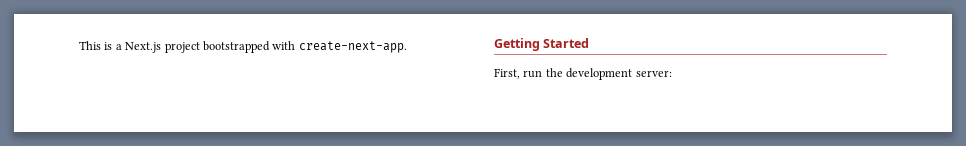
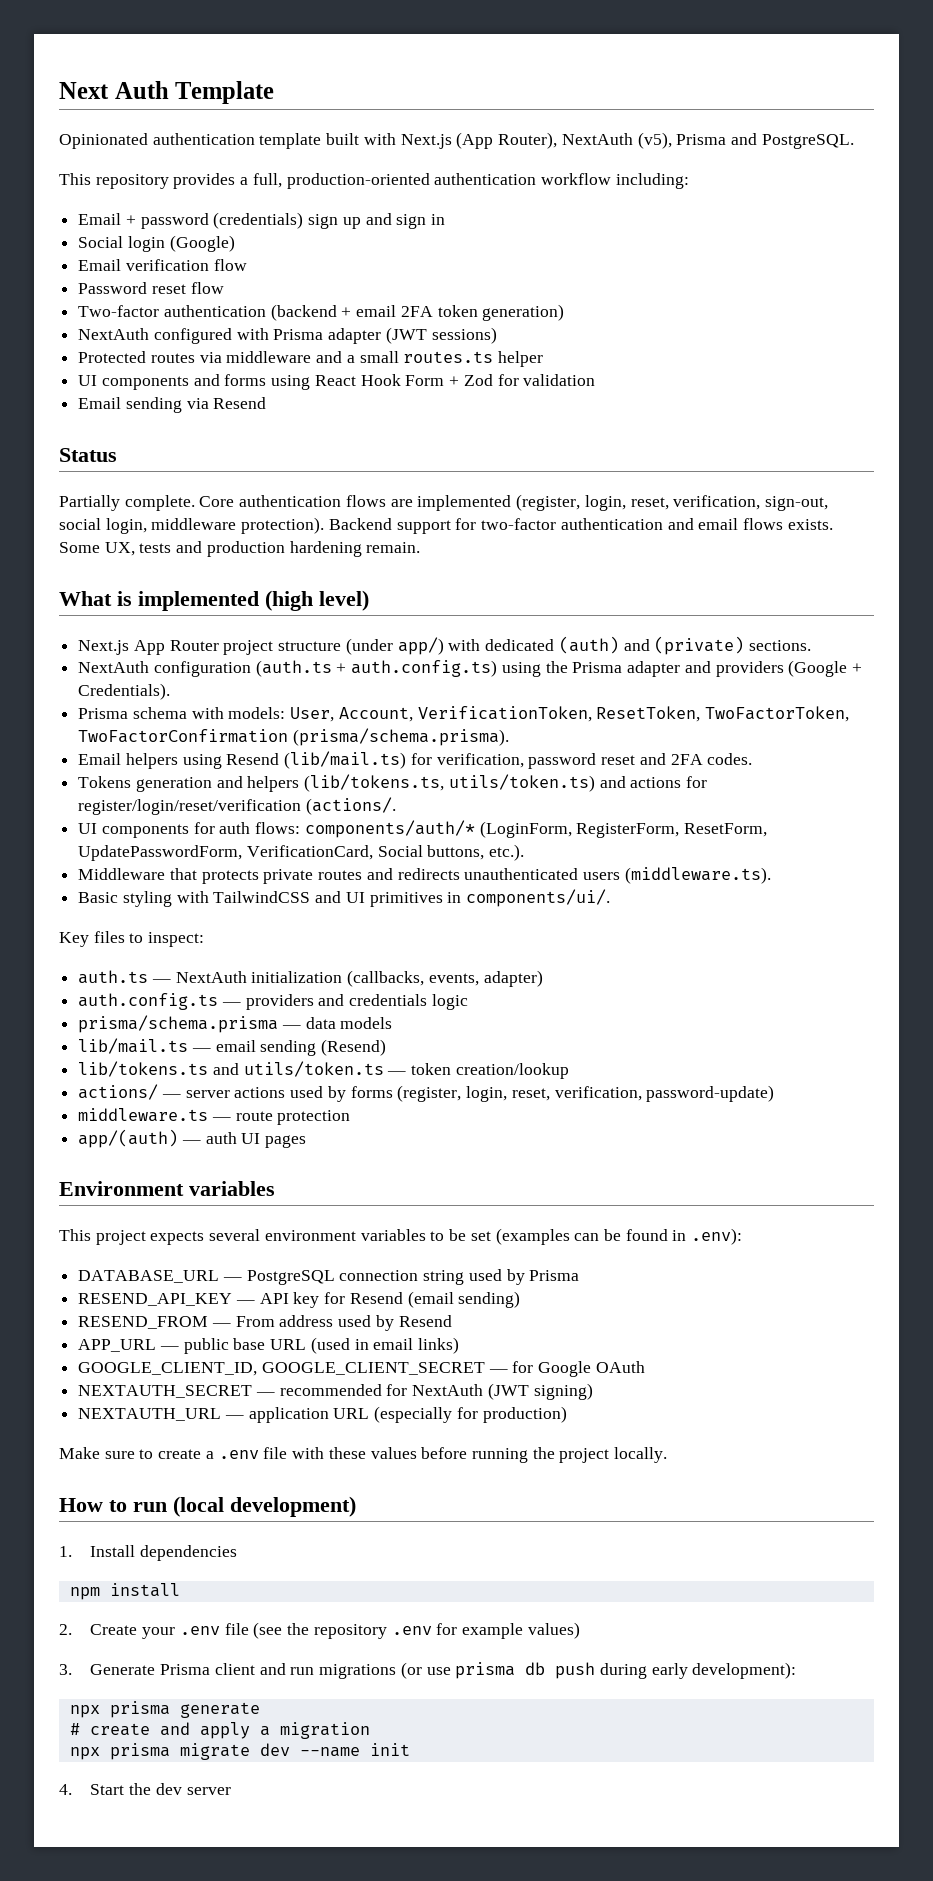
[79,41,407,53] [494,38,590,51] [494,68,672,80] This is a Next.js project bootstrapped with create-next-app. // Getting Started // First, run the development server: -> [59,81,275,104] [59,132,854,149] [59,173,689,189] [78,212,446,229] [78,235,235,252] [78,259,247,271] [78,282,224,294] [78,304,565,321] [78,327,497,344] [78,351,544,367] [78,374,596,390] [78,397,267,413] [59,448,117,462] [59,494,828,511] [59,517,833,534] [59,541,421,557] [59,590,369,611] [78,636,811,655] [78,660,862,677] [78,683,171,700] [78,706,850,722] [78,728,509,746] [78,751,753,769] [78,774,708,792] [78,797,396,815] [78,820,768,838] [78,844,525,861] [78,867,771,884] [78,889,611,907] [59,931,205,947] [78,970,543,987] [78,993,468,1010] [78,1015,393,1033] [78,1038,387,1056] [78,1061,569,1079] [78,1084,775,1102] [78,1108,351,1125] [78,1129,307,1148] [59,1181,275,1196] [59,1228,743,1245] [78,1269,580,1285] [78,1291,521,1308] [78,1315,452,1331] [78,1337,460,1354] [78,1361,645,1377] [78,1383,593,1400] [78,1406,567,1423] [59,1447,668,1463] [59,1496,356,1517] [59,1545,238,1561] [69,1583,180,1600] [59,1622,580,1639] [59,1662,797,1679] [69,1701,260,1718] [69,1722,370,1739] [69,1743,410,1760] [59,1783,231,1795] Next Auth Template // Opinionated authentication template built with Next.js (App Router), NextAuth (v5), Prisma and PostgreSQL. // This repository provides a full, production-oriented authentication workflow including: // Email + password (credentials) sign up and sign in // Social login (Google) // Email verification flow // Password reset flow // Two-factor authentication (backend + email 2FA token generation) // NextAuth configured with Prisma adapter (JWT sessions) // Protected routes via middleware and a small routes.ts helper // UI components and forms using React Hook Form + Zod for validation // Email sending via Resend // Status // Partially complete. Core authentication flows are implemented (register, login, reset, verification, sign-out, social login, middleware protection). Backend support for two-factor authentication and email flows exists. Some UX, tests and production hardening remain. // What is implemented (high level) // Next.js App Router project structure (under app/) with dedicated (auth) and (private) sections. // NextAuth configuration (auth.ts + auth.config.ts) using the Prisma adapter and providers (Google + Credentials). // Prisma schema with models: User, Account, VerificationToken, ResetToken, TwoFactorToken, TwoFactorConfirmation (prisma/schema.prisma). // Email helpers using Resend (lib/mail.ts) for verification, password reset and 2FA codes. // Tokens generation and helpers (lib/tokens.ts, utils/token.ts) and actions for register/login/reset/verification (actions/. // UI components for auth flows: components/auth/* (LoginForm, RegisterForm, ResetForm, UpdatePasswordForm, VerificationCard, Social buttons, etc.). // Middleware that protects private routes and redirects unauthenticated users (middleware.ts). // Basic styling with TailwindCSS and UI primitives in components/ui/. // Key files to inspect: // auth.ts — NextAuth initialization (callbacks, events, adapter) // auth.config.ts — providers and credentials logic // prisma/schema.prisma — data models // lib/mail.ts — email sending (Resend) // lib/tokens.ts and utils/token.ts — token creation/lookup // actions/ — server actions used by forms (register, login, reset, verification, password-update) // middleware.ts — route protection // app/(auth) — auth UI pages // Environment variables // This project expects several environment variables to be set (examples can be found in .env): // DATABASE_URL — PostgreSQL connection string used by Prisma // RESEND_API_KEY — API key for Resend (email sending) // RESEND_FROM — From address used by Resend // APP_URL — public base URL (used in email links) // GOOGLE_CLIENT_ID, GOOGLE_CLIENT_SECRET — for Google OAuth // NEXTAUTH_SECRET — recommended for NextAuth (JWT signing) // NEXTAUTH_URL — application URL (especially for production) // Make sure to create a .env file with these values before running the project locally. // How to run (local development) // 1. Install dependencies // npm install // 2. Create your .env file (see the repository .env for example values) // 3. Generate Prisma client and run migrations (or use prisma db push during early development): // npx prisma generate // # create and apply a migration // npx prisma migrate dev --name init // 4. Start the dev server

